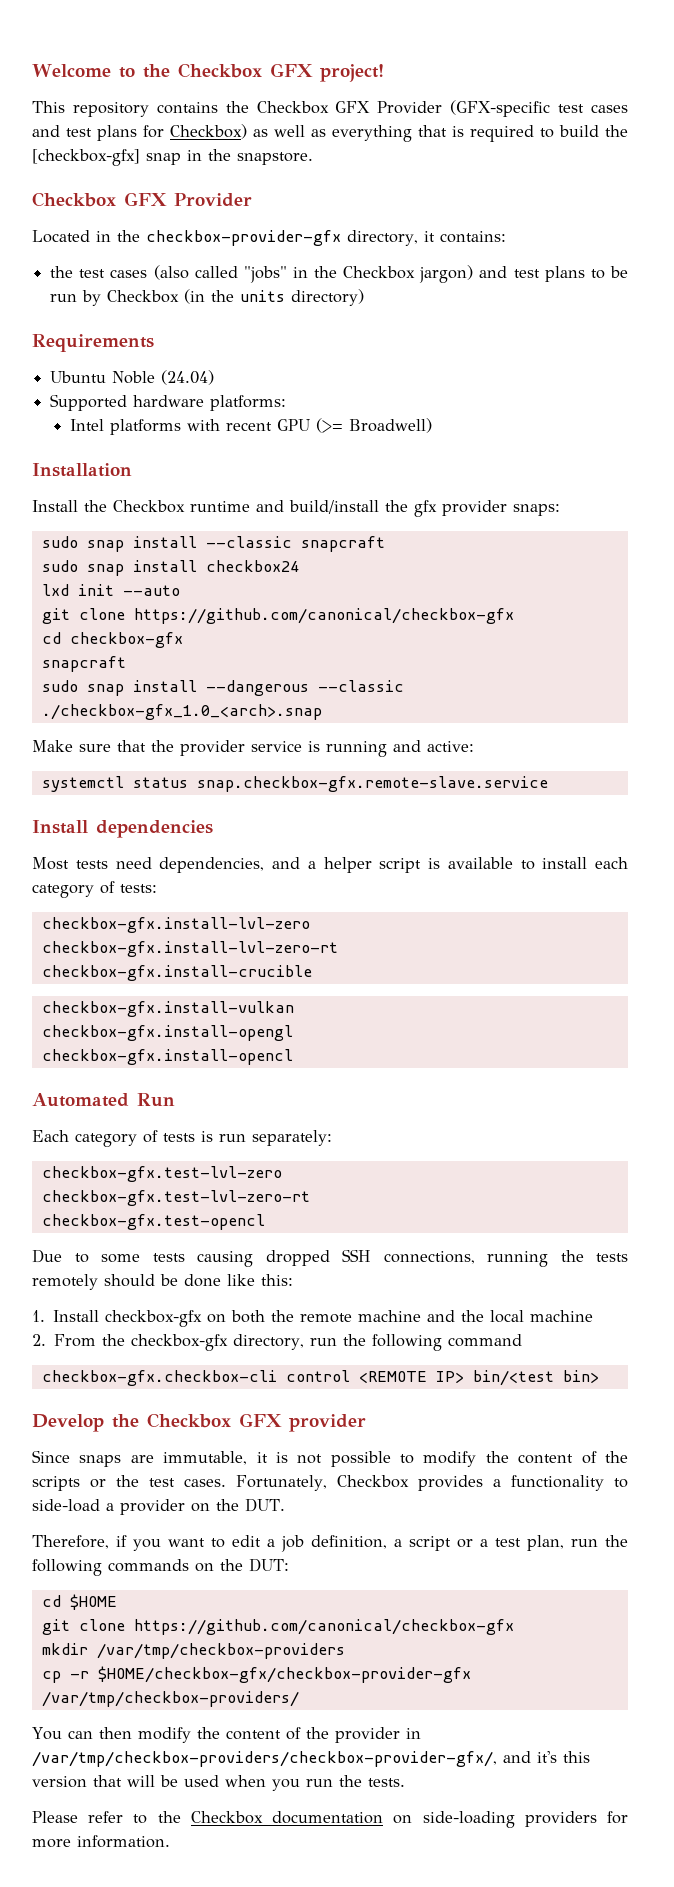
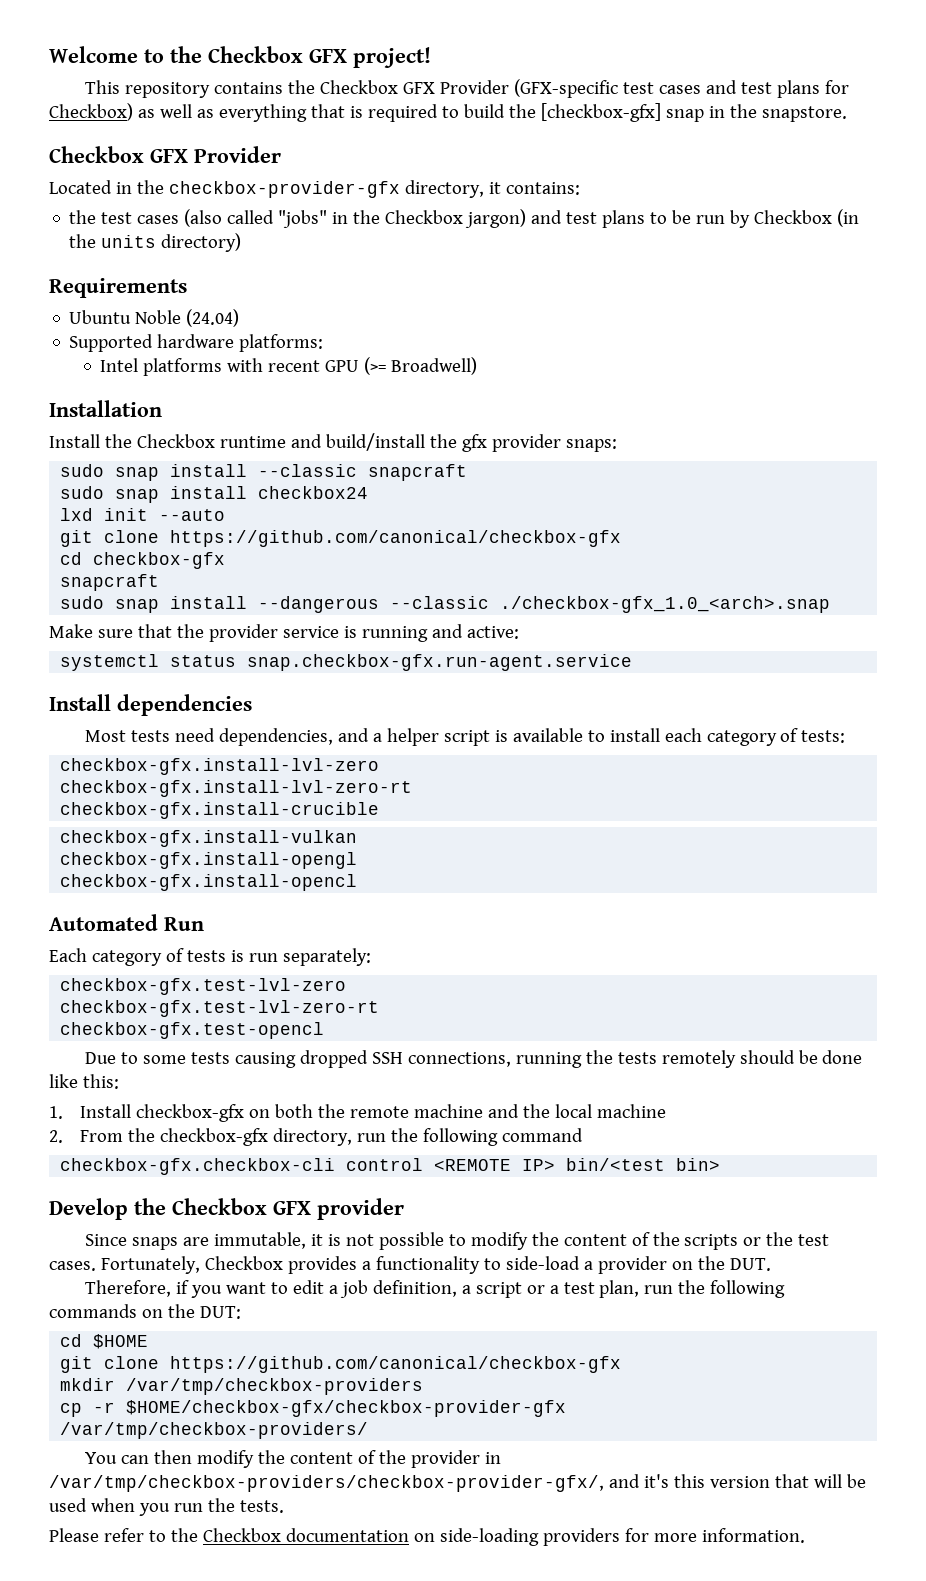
[196,776,548,792] snap.checkbox-gfx.remote-slave.service -> [247,654,633,671] snap.checkbox-gfx.run-agent.service

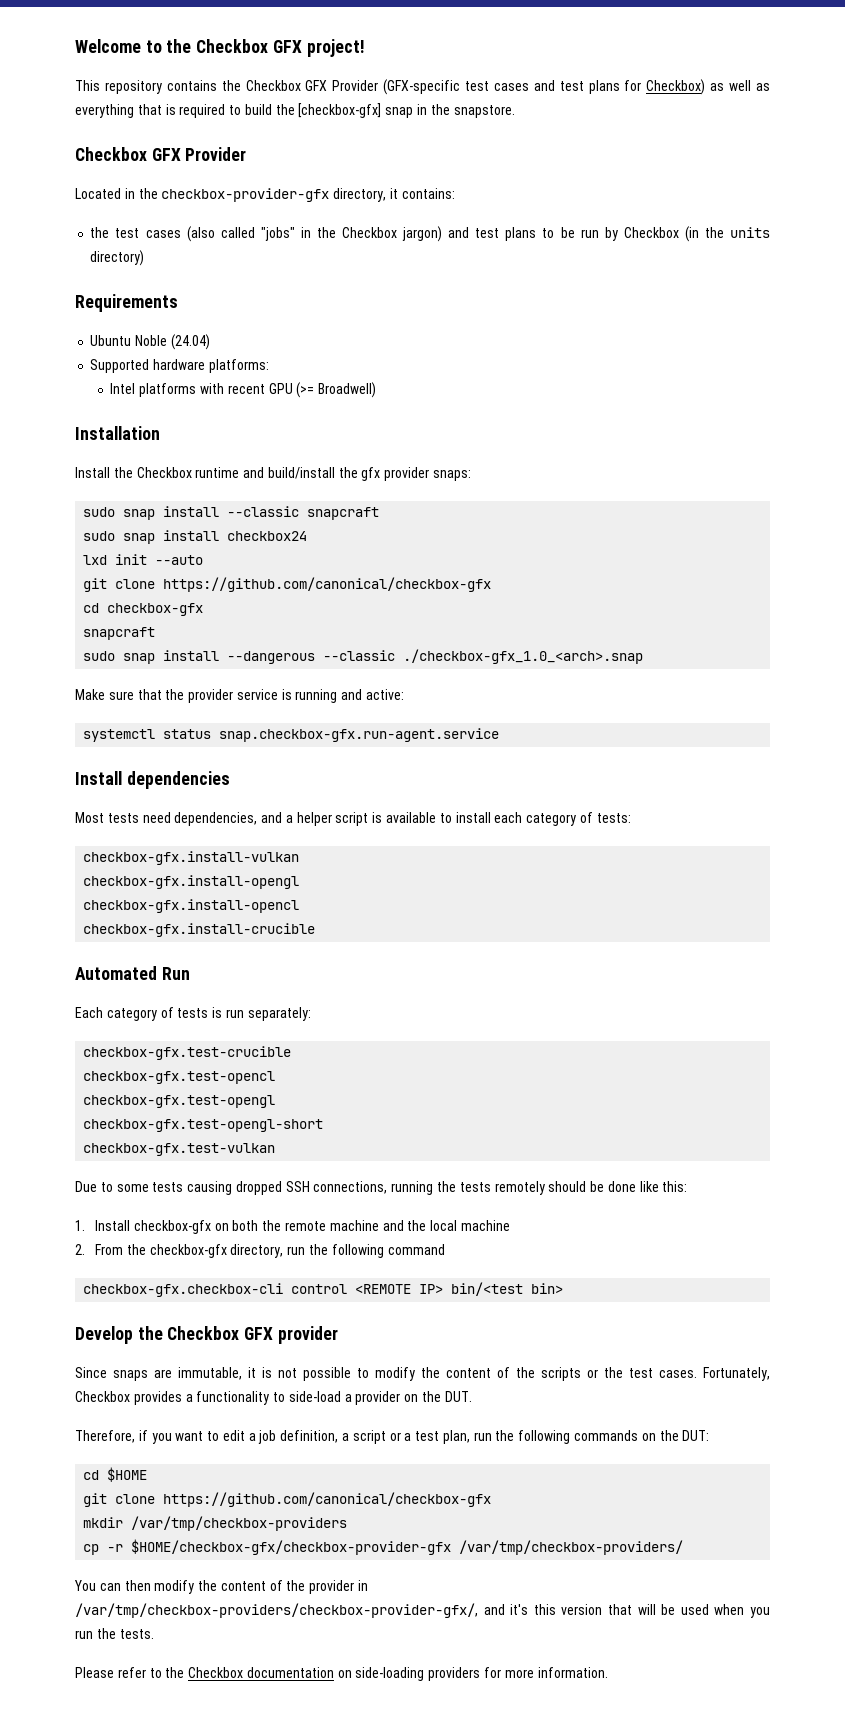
[60,758,380,775] [60,780,413,797] [60,802,380,819] // checkbox-gfx.install-lvl-zero // checkbox-gfx.install-lvl-zero-rt // checkbox-gfx.install-crucible -> (631, 818) none
(358, 882) none -> [83,923,316,937] // checkbox-gfx.install-crucible
[60,978,347,995] [60,1000,380,1017] checkbox-gfx.test-lvl-zero // checkbox-gfx.test-lvl-zero-rt -> [83,1046,292,1060] checkbox-gfx.test-crucible
(325, 1030) none -> [83,1095,276,1108] [83,1119,324,1132] [83,1143,276,1156] // checkbox-gfx.test-opengl // checkbox-gfx.test-opengl-short // checkbox-gfx.test-vulkan

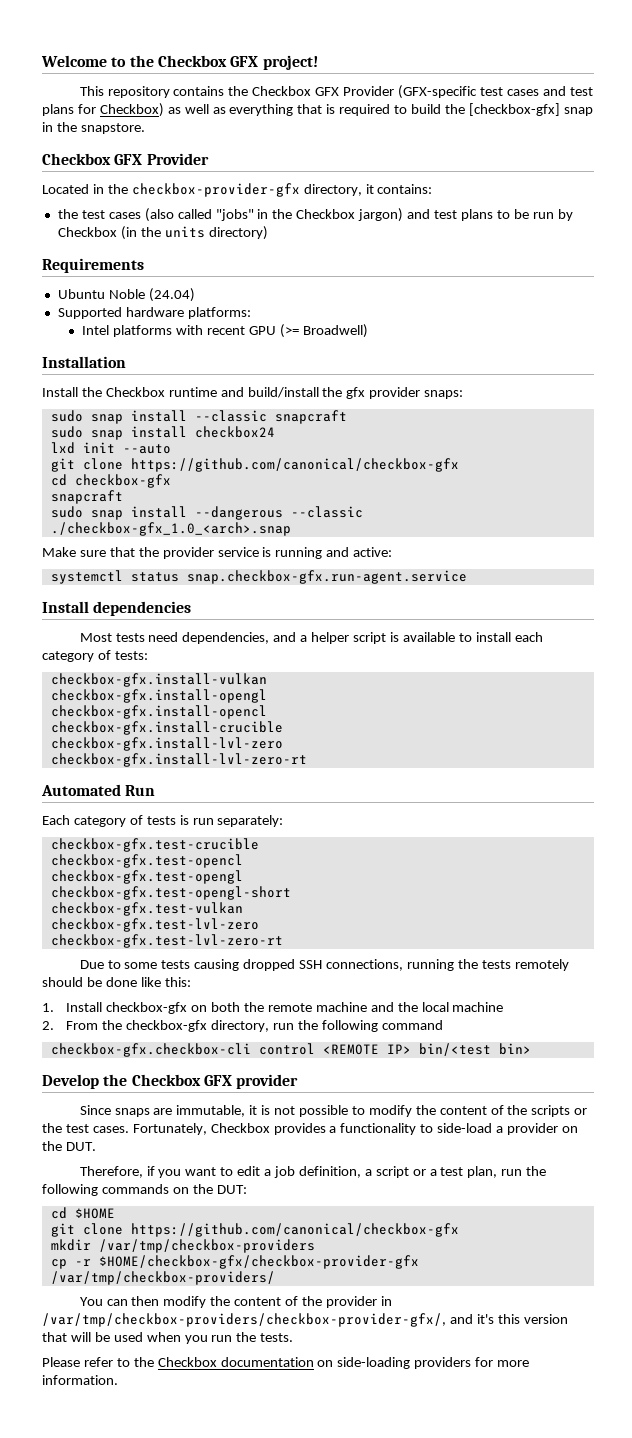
(316, 930) none -> [50,737,283,751] [50,753,307,767] // checkbox-gfx.install-lvl-zero // checkbox-gfx.install-lvl-zero-rt
(276, 1149) none -> [50,918,259,932] [50,934,283,948] // checkbox-gfx.test-lvl-zero // checkbox-gfx.test-lvl-zero-rt

